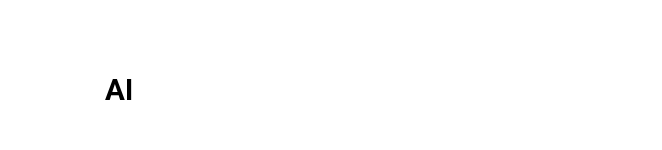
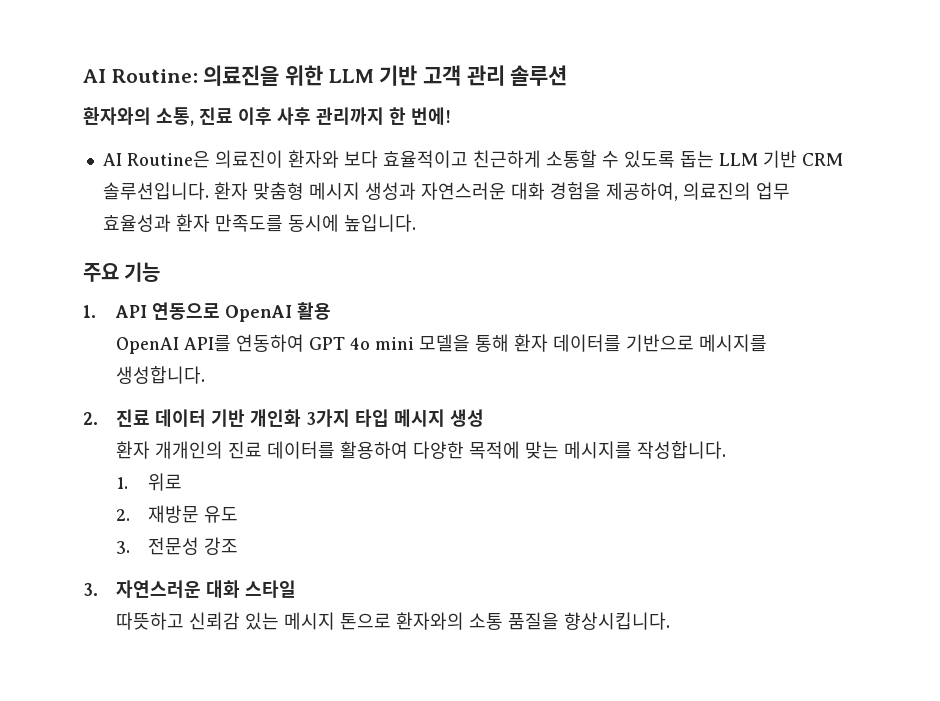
[105,79,133,100] AI -> [83,65,568,86] [83,107,451,126] [102,150,843,168] [102,182,790,201] [102,214,416,232] [83,262,161,282] [83,302,331,322] [115,334,767,354] [115,366,205,384] [83,409,484,427] [115,441,726,459] [115,473,183,491] [115,505,239,523] [115,537,239,555] [83,580,296,598] [115,612,670,630] AI Routine: 의료진을 위한 LLM 기반 고객 관리 솔루션 // 환자와의 소통, 진료 이후 사후 관리까지 한 번에! // AI Routine은 의료진이 환자와 보다 효율적이고 친근하게 소통할 수 있도록 돕는 LLM 기반 CRM 솔루션입니다. 환자 맞춤형 메시지 생성과 자연스러운 대화 경험을 제공하여, 의료진의 업무 효율성과 환자 만족도를 동시에 높입니다. // 주요 기능 // 1. API 연동으로 OpenAI 활용 // OpenAI API를 연동하여 GPT 4o mini 모델을 통해 환자 데이터를 기반으로 메시지를 생성합니다. // 2. 진료 데이터 기반 개인화 3가지 타입 메시지 생성 // 환자 개개인의 진료 데이터를 활용하여 다양한 목적에 맞는 메시지를 작성합니다. // 1. 위로 // 2. 재방문 유도 // 3. 전문성 강조 // 3. 자연스러운 대화 스타일 // 따뜻하고 신뢰감 있는 메시지 톤으로 환자와의 소통 품질을 향상시킵니다.

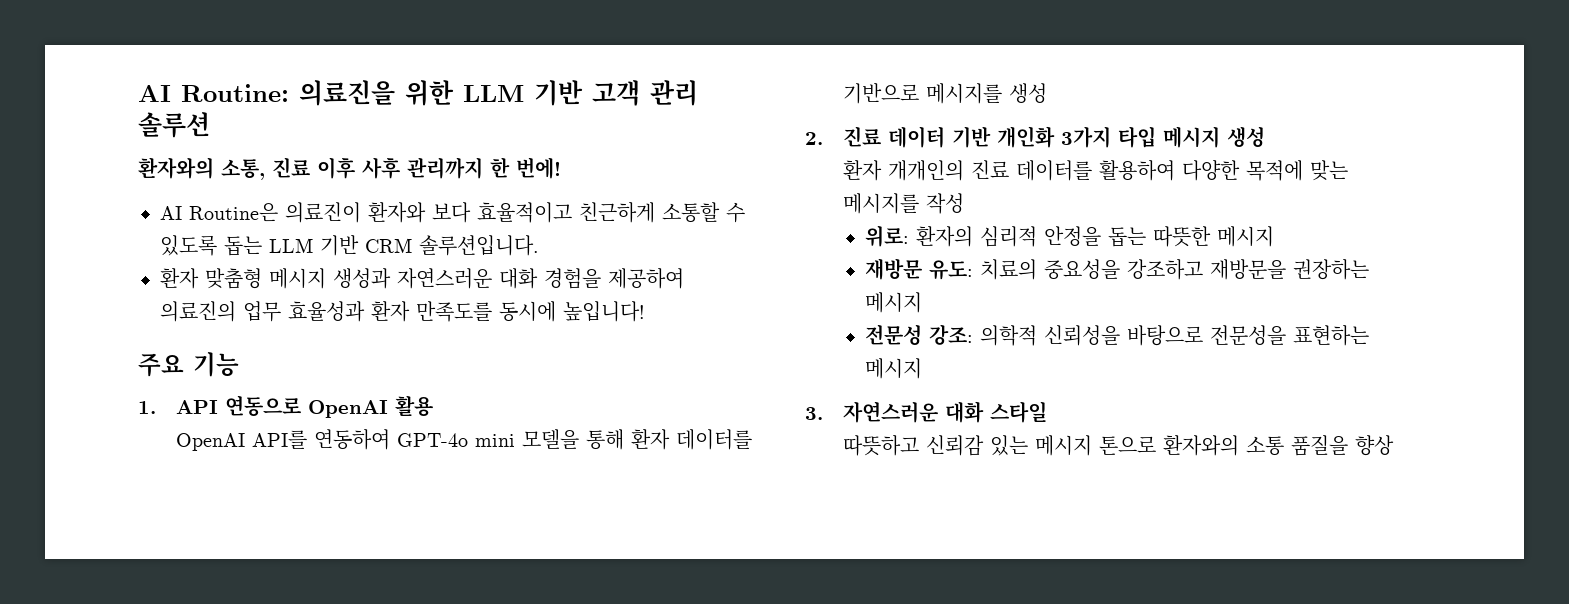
(209, 191) none -> (539, 245) //
[605,182,678,201] 제공하여, -> [608,268,684,289] 제공하여
[343,214,416,232] 높입니다. -> [563,301,645,322] 높입니다!
[308,337,370,350] GPT 4o -> [397,433,469,447] GPT-4o
[115,366,205,384] 생성합니다. -> [1009,83,1048,103] 생성
[636,441,726,459] [115,473,183,491] [115,505,239,523] [115,537,239,555] 작성합니다. // 1. 위로 // 2. 재방문 유도 // 3. 전문성 강조 -> [926,193,965,214] [865,226,1275,247] [865,258,1370,280] [865,292,923,313] [865,324,1370,346] [865,358,923,379] 작성 // 위로: 환자의 심리적 안정을 돕는 따뜻한 메시지 // 재방문 유도: 치료의 중요성을 강조하고 재방문을 권장하는 메시지 // 전문성 강조: 의학적 신뢰성을 바탕으로 전문성을 표현하는 메시지
[563,612,670,630] 향상시킵니다. -> [1355,435,1395,456] 향상

